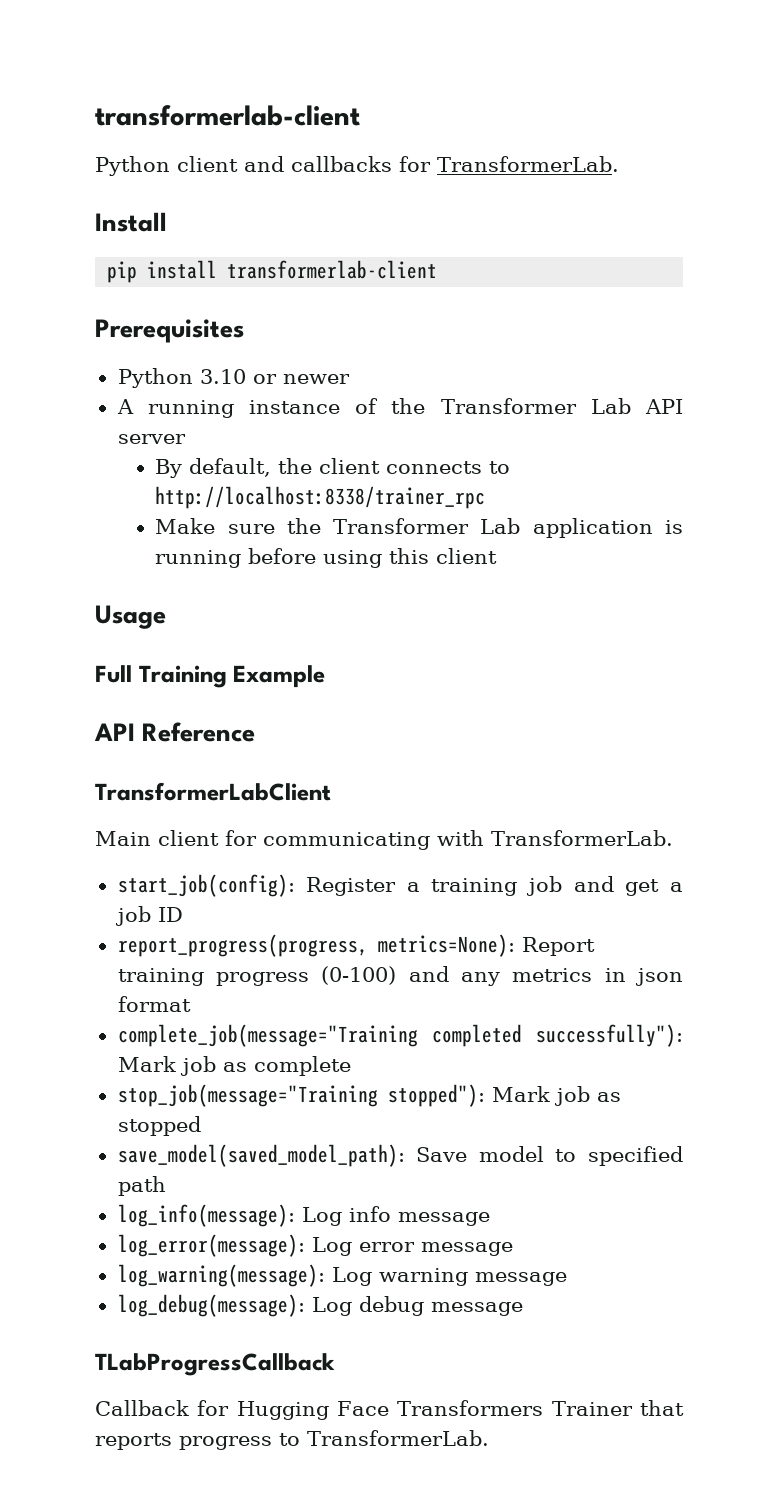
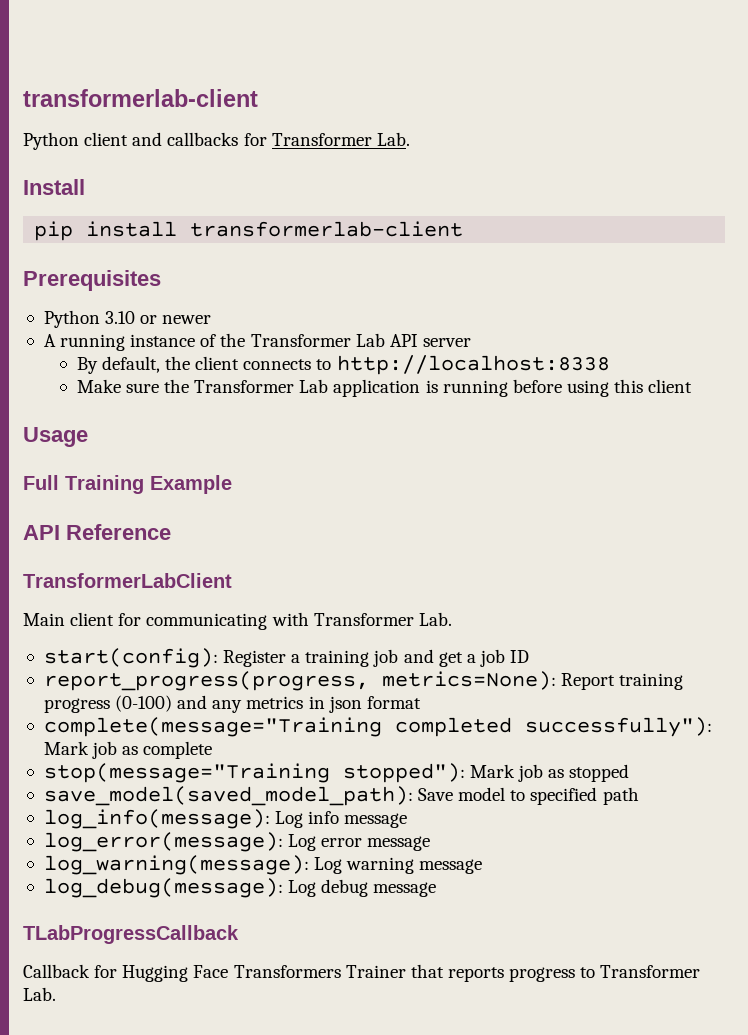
[437,156,619,172] TransformerLab. -> [271,132,410,146] Transformer Lab.
[155,486,486,509] http://localhost:8338/trainer_rpc -> [336,355,610,375] http://localhost:8338
[491,830,673,846] [117,874,295,897] TransformerLab. // start_job(config): -> [313,612,452,626] [43,648,218,668] Transformer Lab. // start(config):
[117,1024,418,1047] complete_job(message="Training -> [43,717,382,737] complete(message="Training
[117,1084,378,1107] stop_job(message="Training -> [43,763,330,783] stop(message="Training
[307,1430,489,1446] TransformerLab. -> [600,965,701,978] [23,987,56,1001] Transformer Lab.

